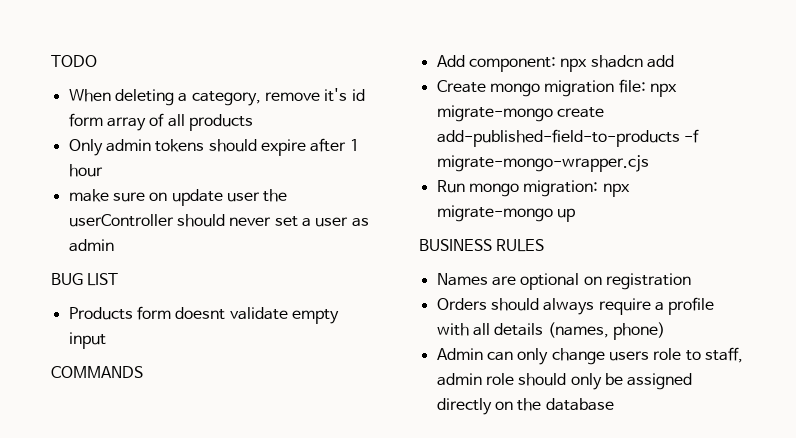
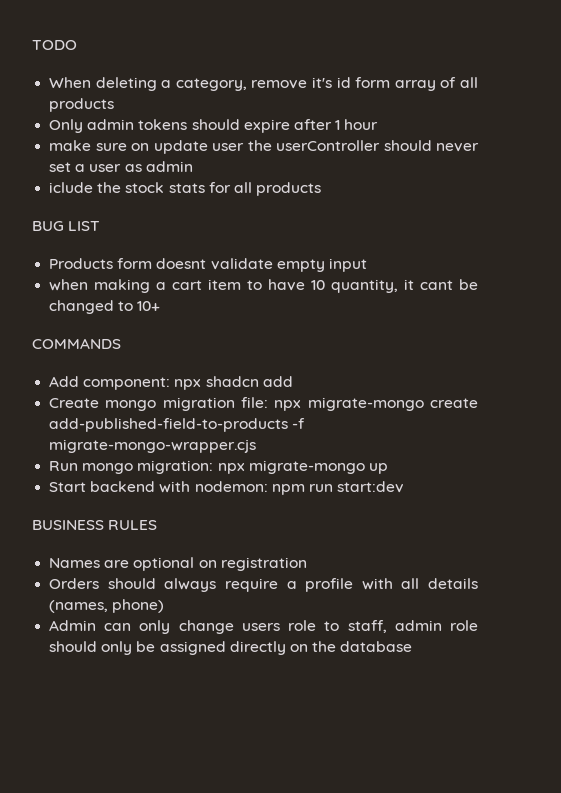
(114, 245) none -> [49,182,322,196] // iclude the stock stats for all products
(106, 340) none -> [49,279,478,293] [49,300,161,314] // when making a cart item to have 10 quantity, it cant be changed to 10+
(575, 215) none -> [49,481,405,495] // Start backend with nodemon: npm run start:dev

